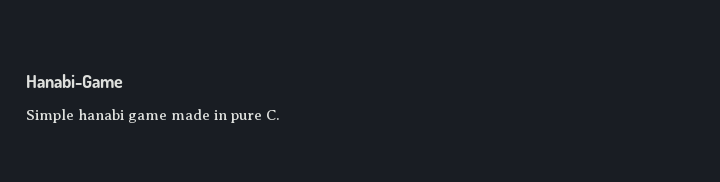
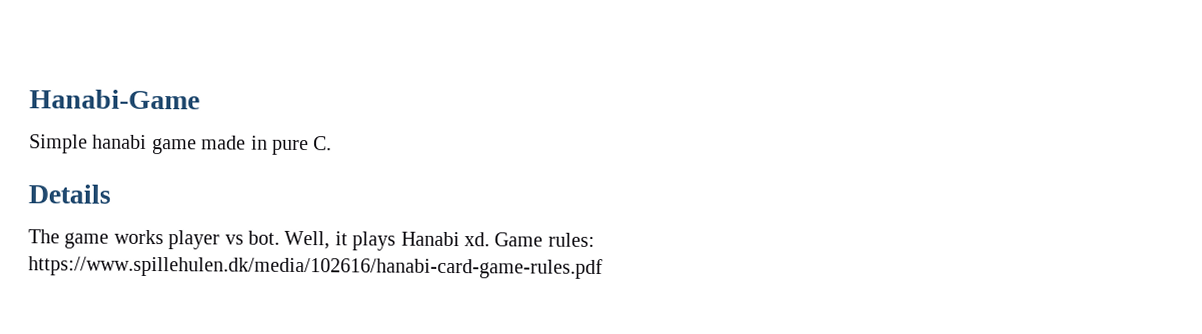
(281, 115) none -> [28,184,111,204] [28,229,595,251] [28,255,603,280] // Details // The game works player vs bot. Well, it plays Hanabi xd. Game rules: https://www.spillehulen.dk/media/102616/hanabi-card-game-rules.pdf

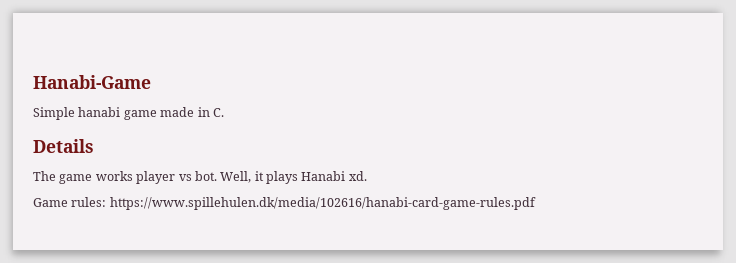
[272,139,309,156] pure -> (210, 112) none
(490, 239) none -> (367, 176) //

